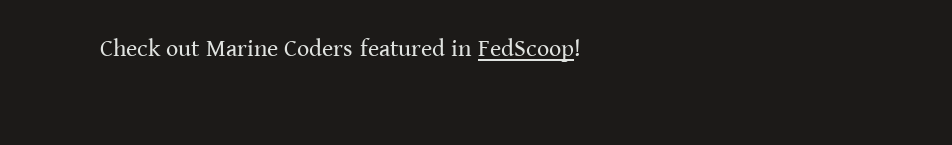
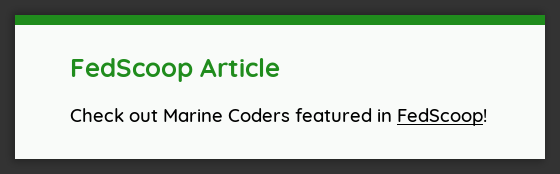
(100, 47) none -> [70,58,281,82] FedScoop Article //

